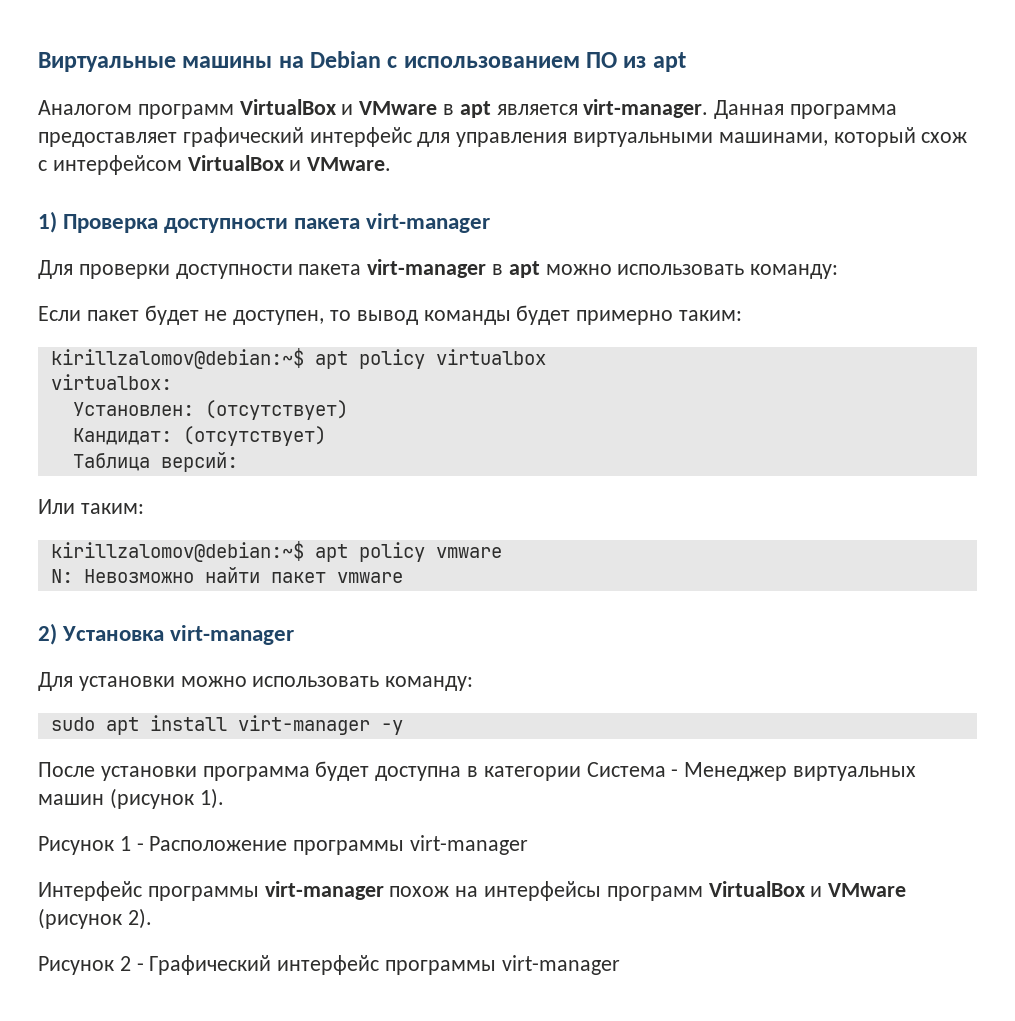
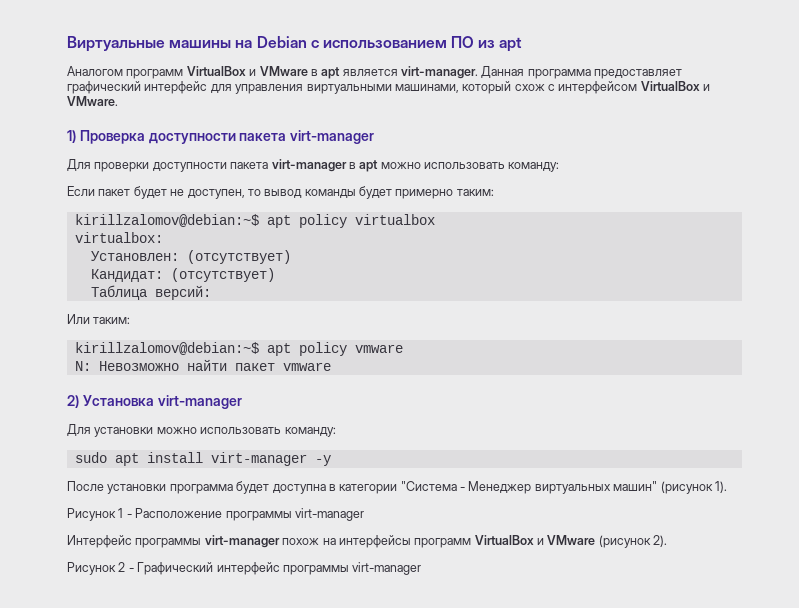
[586,762,666,777] Система -> [400,481,457,491] "Система
[38,794,104,805] машин -> [613,481,658,491] машин"

